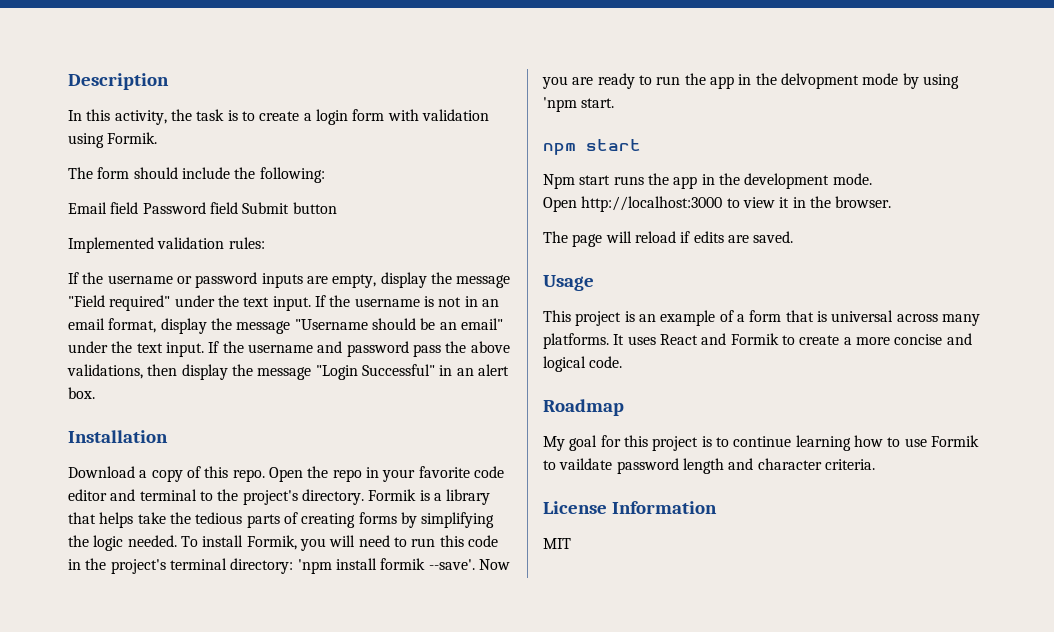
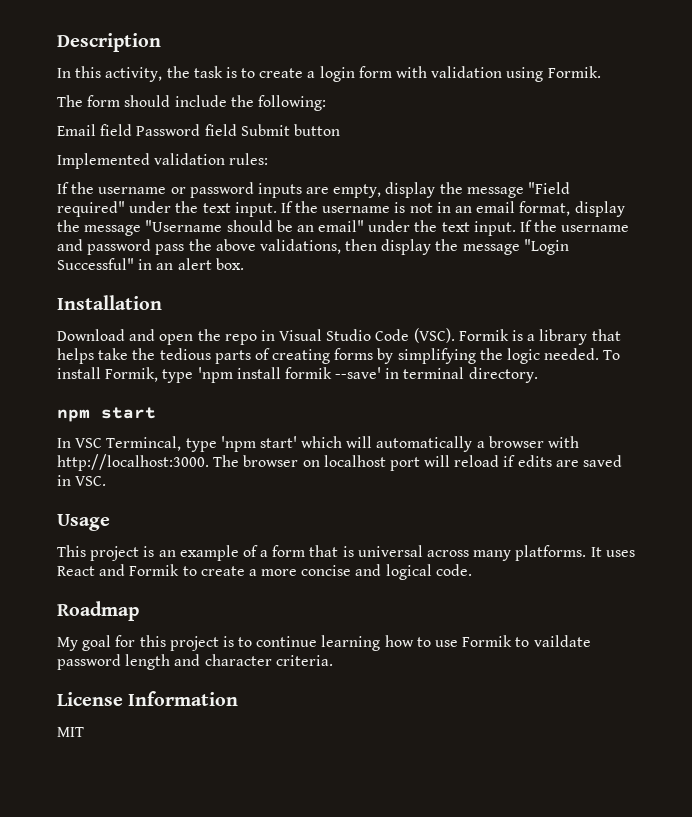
[139,466,504,482] [68,489,364,505] a copy of this repo. Open the repo in your favorite code editor and terminal to the project's directory. -> [129,328,455,345] and open the repo in Visual Studio Code (VSC).
[299,535,498,551] [68,558,510,574] [542,73,959,89] [543,97,615,112] [543,139,641,155] [543,173,872,189] [543,196,892,212] [543,231,603,247] you will need to run this code in the project's terminal directory: 'npm install formik --save'. Now you are ready to run the app in the delvopment mode by using 'npm start. // npm start // Npm start runs the app in the development mode. // Open http://localhost:3000 to view it in the browser. // The page -> [162,367,538,383] [57,407,156,422] [57,436,580,452] [57,454,420,471] type 'npm install formik --save' in terminal directory. // npm start // In VSC Termincal, type 'npm start' which will automatically a browser with http://localhost:3000. The browser on localhost port
[753,231,794,243] saved. -> [583,455,623,467] [57,475,107,486] saved in VSC.

